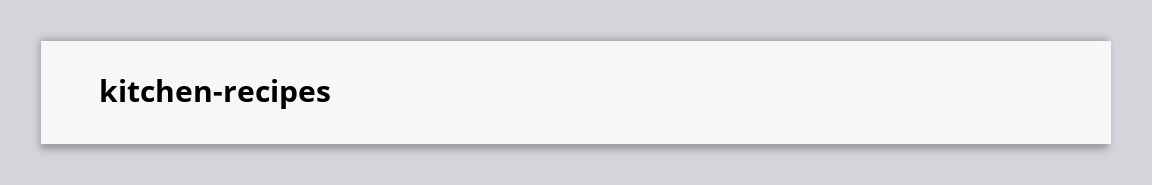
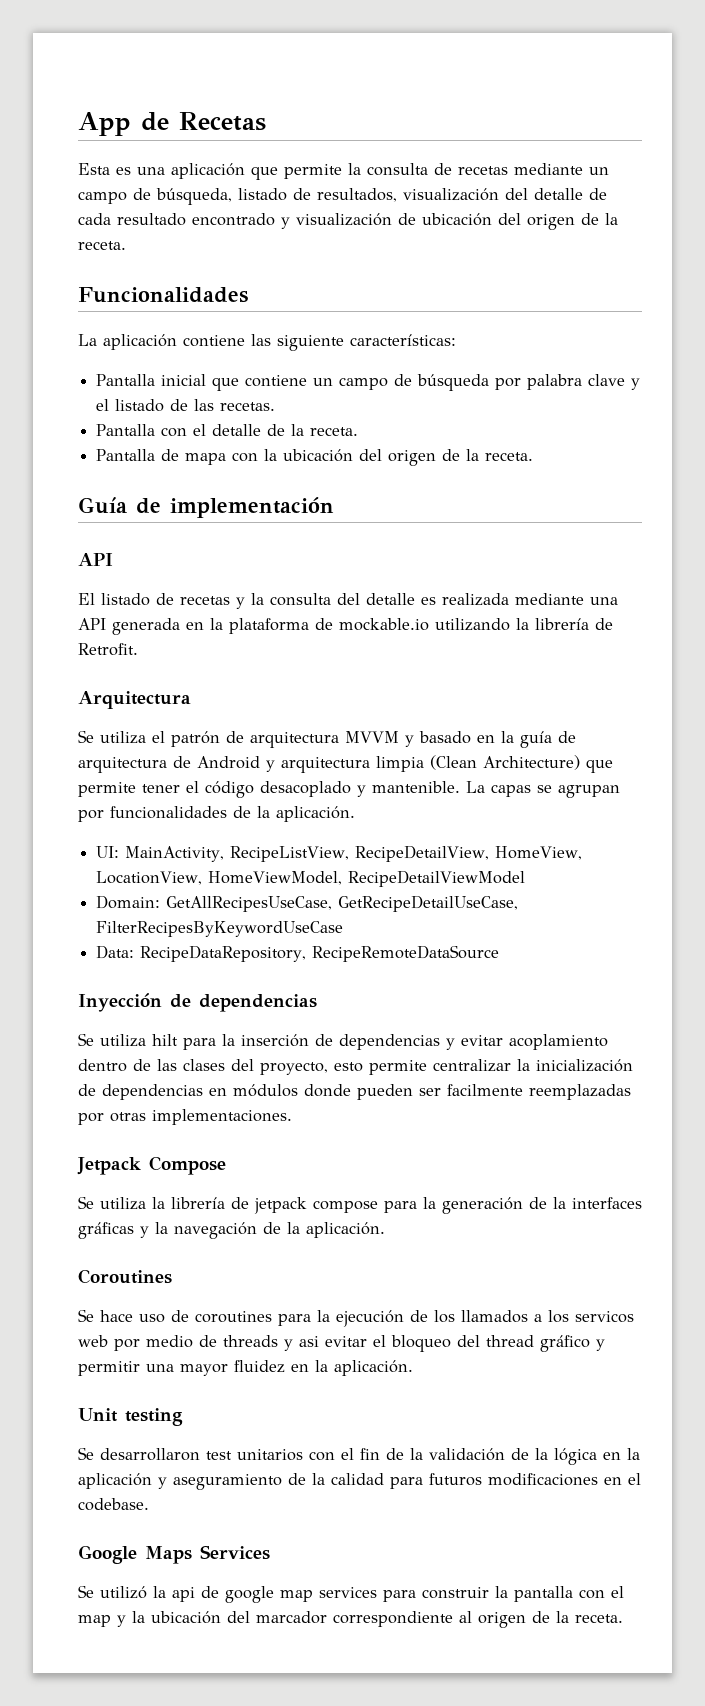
[99,79,331,109] kitchen-recipes -> [78,112,266,136] [78,163,609,180] [78,188,607,205] [78,213,618,230] [78,241,126,250] [78,287,248,303] [78,334,456,351] [96,374,641,391] [96,399,276,412] [96,424,359,437] [96,449,534,466] [78,497,334,518] [78,553,113,566] [78,593,618,609] [78,618,613,635] [78,643,138,656] [78,691,191,709] [78,730,576,748] [78,755,613,773] [78,781,620,798] [78,806,355,822] [96,845,583,862] [96,870,526,887] [96,895,519,912] [96,921,344,937] [96,945,500,962] [78,993,317,1012] [78,1033,608,1050] [78,1059,633,1075] [78,1084,631,1100] [78,1109,292,1125] [77,1156,226,1175] [78,1196,642,1214] [78,1222,385,1239] [78,1269,172,1284] [78,1309,634,1327] [78,1335,605,1352] [78,1360,413,1376] [78,1408,183,1426] [78,1447,640,1465] [78,1473,641,1490] [78,1498,149,1511] [78,1545,270,1564] [78,1585,624,1603] [78,1611,623,1628] App de Recetas // Esta es una aplicación que permite la consulta de recetas mediante un campo de búsqueda, listado de resultados, visualización del detalle de cada resultado encontrado y visualización de ubicación del origen de la receta. // Funcionalidades // La aplicación contiene las siguiente características: // Pantalla inicial que contiene un campo de búsqueda por palabra clave y el listado de las recetas. // Pantalla con el detalle de la receta. // Pantalla de mapa con la ubicación del origen de la receta. // Guía de implementación // API // El listado de recetas y la consulta del detalle es realizada mediante una API generada en la plataforma de mockable.io utilizando la librería de Retrofit. // Arquitectura // Se utiliza el patrón de arquitectura MVVM y basado en la guía de arquitectura de Android y arquitectura limpia (Clean Architecture) que permite tener el código desacoplado y mantenible. La capas se agrupan por funcionalidades de la aplicación. // UI: MainActivity, RecipeListView, RecipeDetailView, HomeView, LocationView, HomeViewModel, RecipeDetailViewModel // Domain: GetAllRecipesUseCase, GetRecipeDetailUseCase, FilterRecipesByKeywordUseCase // Data: RecipeDataRepository, RecipeRemoteDataSource // Inyección de dependencias // Se utiliza hilt para la inserción de dependencias y evitar acoplamiento dentro de las clases del proyecto, esto permite centralizar la inicialización de dependencias en módulos donde pueden ser facilmente reemplazadas por otras implementaciones. // Jetpack Compose // Se utiliza la librería de jetpack compose para la generación de la interfaces gráficas y la navegación de la aplicación. // Coroutines // Se hace uso de coroutines para la ejecución de los llamados a los servicos web por medio de threads y asi evitar el bloqueo del thread gráfico y permitir una mayor fluidez en la aplicación. // Unit testing // Se desarrollaron test unitarios con el fin de la validación de la lógica en la aplicación y aseguramiento de la calidad para futuros modificaciones en el codebase. // Google Maps Services // Se utilizó la api de google map services para construir la pantalla con el map y la ubicación del marcador correspondiente al origen de la receta.

